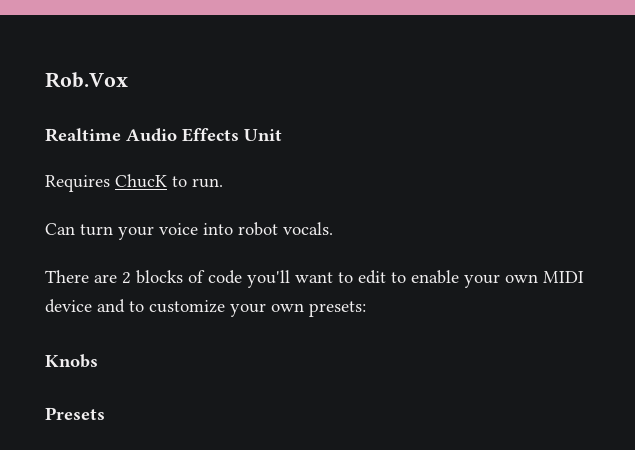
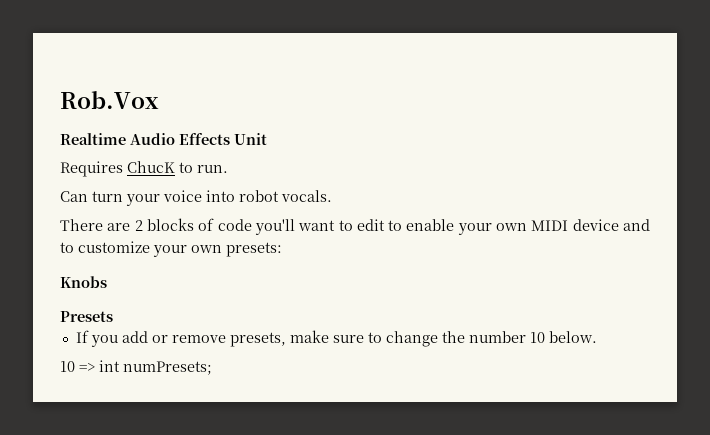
(105, 413) none -> [75,330,597,347] [60,360,212,375] // If you add or remove presets, make sure to change the number 10 below. // 10 => int numPresets;

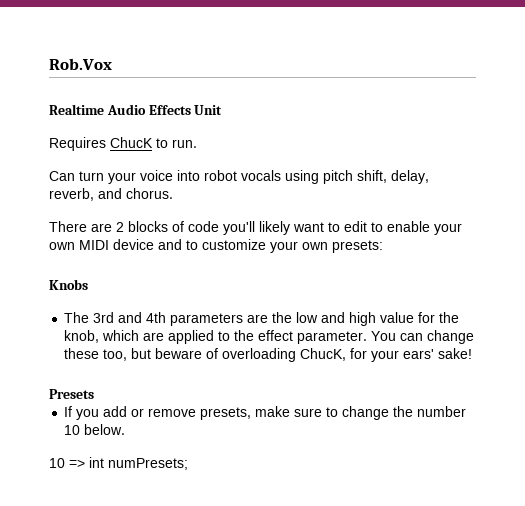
[281,190,332,202] vocals. -> [241,170,429,184] [49,188,173,201] vocals using pitch shift, delay, reverb, and chorus.
(295, 227) none -> [259,221,290,235] likely
(107, 282) none -> [64,312,460,326] [64,330,475,344] [64,348,473,362] // The 3rd and 4th parameters are the low and high value for the knob, which are applied to the effect parameter. You can change these too, but beware of overloading ChucK, for your ears' sake!

